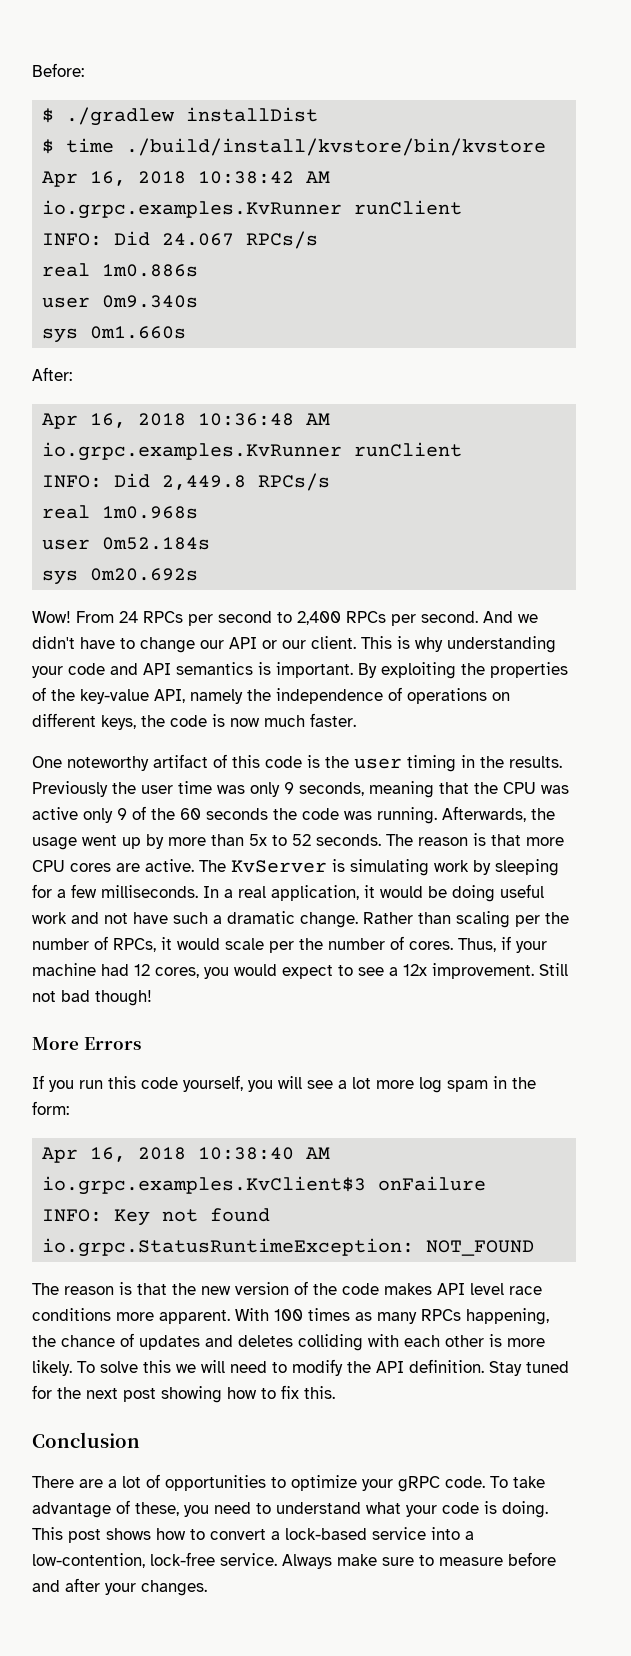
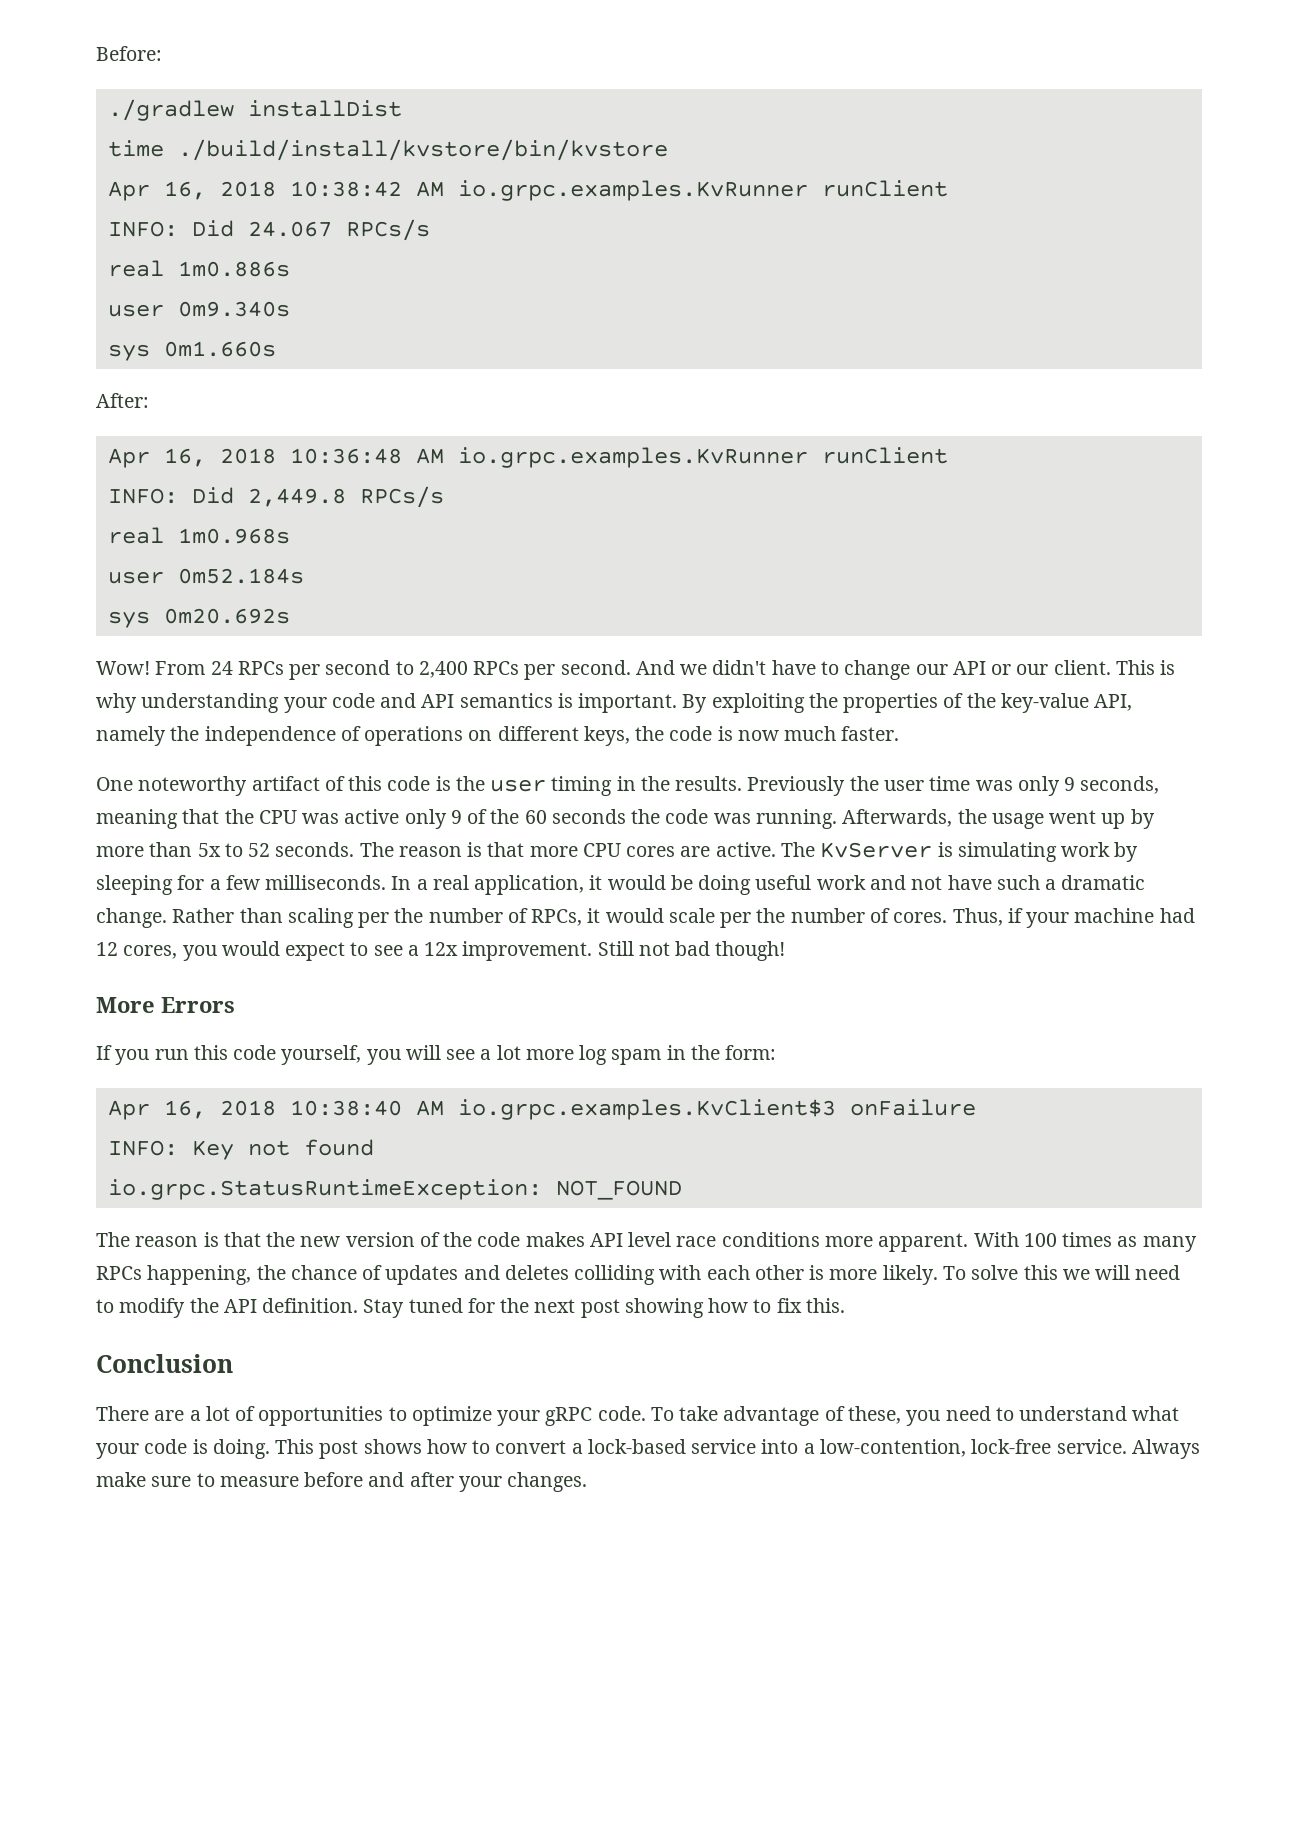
[42,108,55,123] $ -> (162, 53) none
[42,139,55,154] $ -> (402, 108) none

